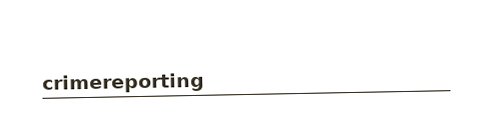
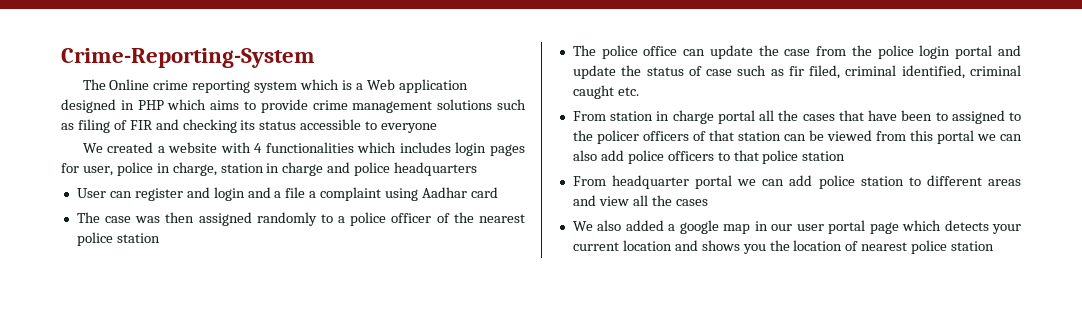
[42,72,205,94] crimereporting -> [61,48,315,68] [82,79,468,93] [61,99,526,113] [61,119,438,133] [82,142,525,156] [61,162,478,176] [76,187,498,201] [76,212,525,226] [76,232,160,246] [572,45,1021,59] [572,65,1021,79] [572,85,639,99] [572,110,1021,124] [572,130,1022,144] [572,150,846,164] [572,175,1022,189] [572,195,708,206] [572,220,1021,234] [572,240,995,254] Crime-Reporting-System // The Online crime reporting system which is a Web application designed in PHP which aims to provide crime management solutions such as filing of FIR and checking its status accessible to everyone // We created a website with 4 functionalities which includes login pages for user, police in charge, station in charge and police headquarters // User can register and login and a file a complaint using Aadhar card // The case was then assigned randomly to a police officer of the nearest police station // The police office can update the case from the police login portal and update the status of case such as fir filed, criminal identified, criminal caught etc. // From station in charge portal all the cases that have been to assigned to the policer officers of that station can be viewed from this portal we can also add police officers to that police station // From headquarter portal we can add police station to different areas and view all the cases // We also added a google map in our user portal page which detects your current location and shows you the location of nearest police station

